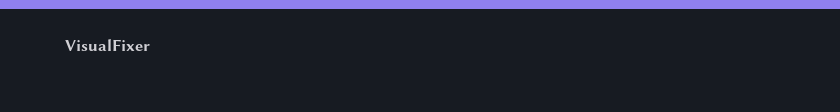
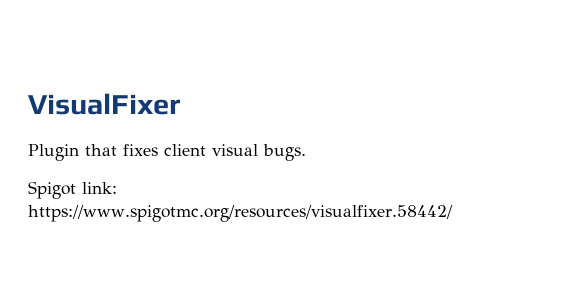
(150, 45) none -> [28,144,306,161] [28,181,117,199] [28,205,453,222] // Plugin that fixes client visual bugs. // Spigot link: https://www.spigotmc.org/resources/visualfixer.58442/

